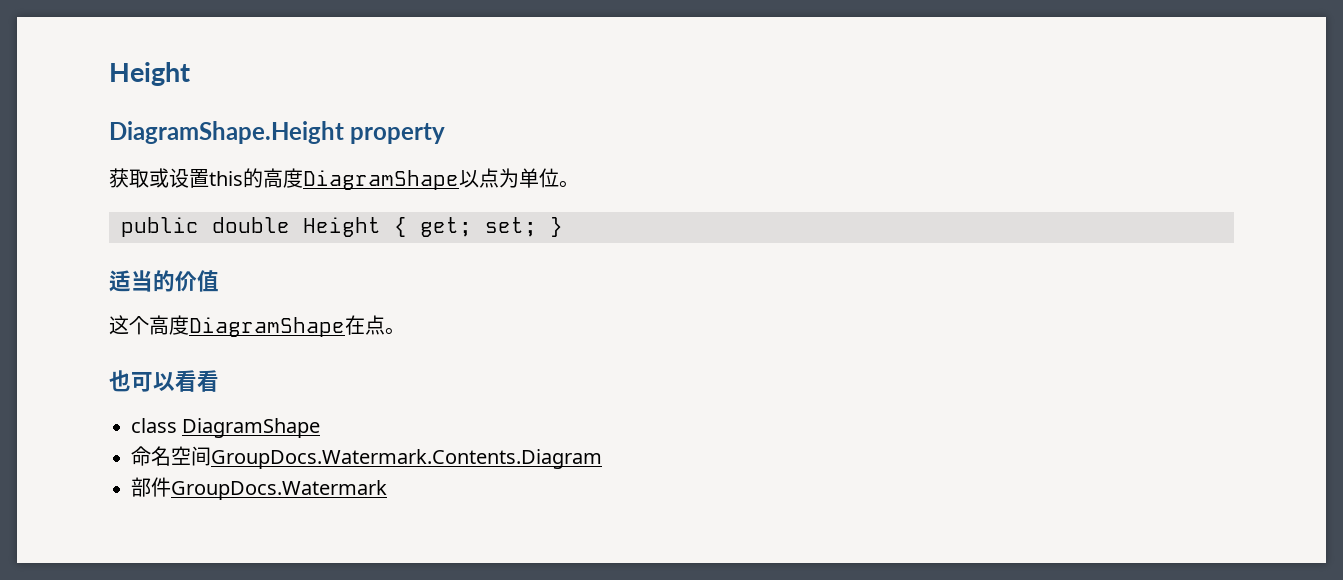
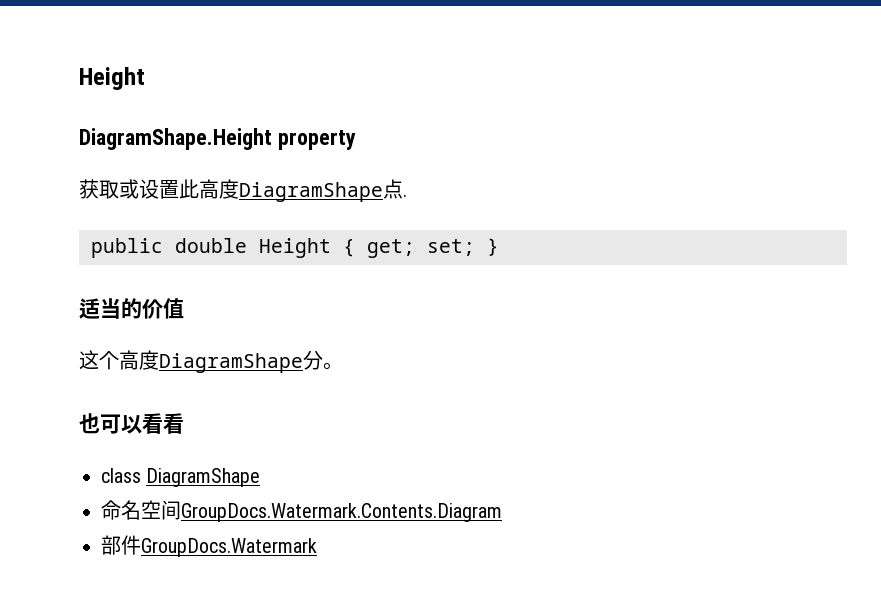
[209,168,579,190] this的高度DiagramShape以点为单位。 -> [179,179,407,202] 此高度DiagramShape点.
[345,315,385,335] 在点 -> [303,350,323,370] 分

